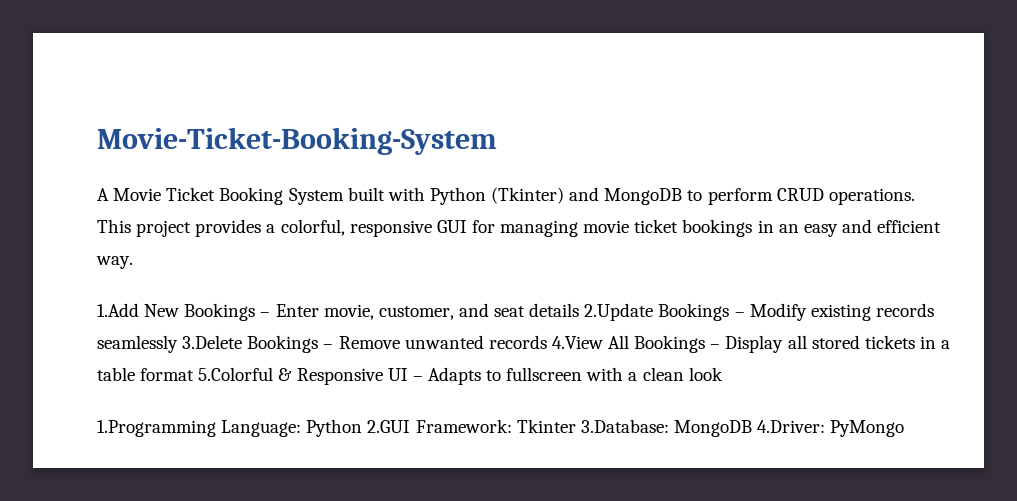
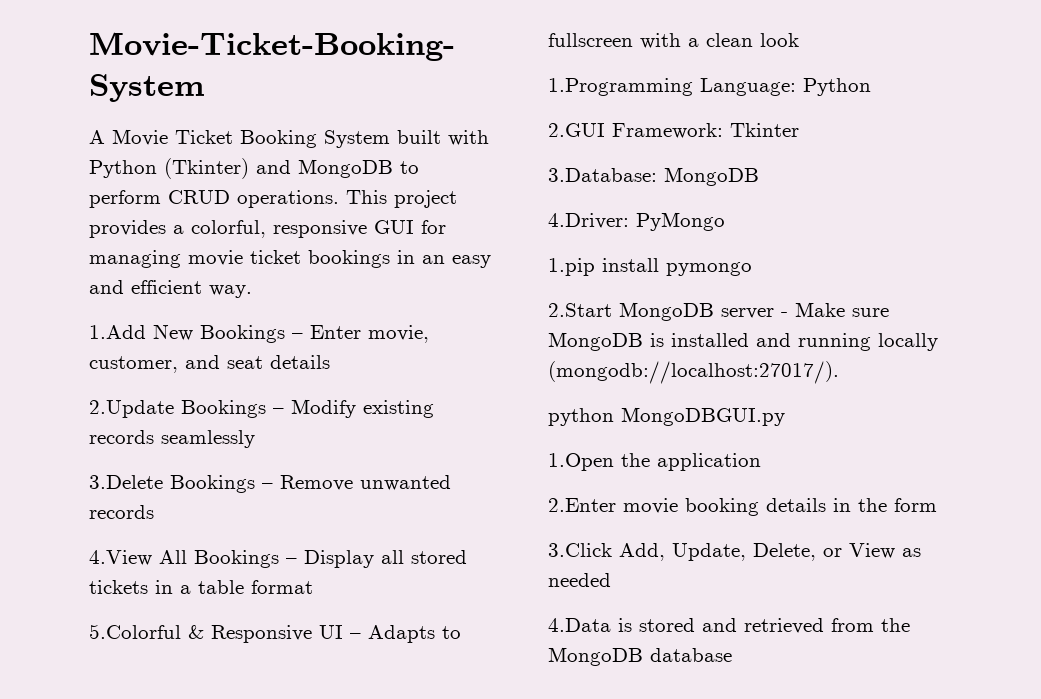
(580, 310) none -> (330, 362) //
(178, 344) none -> (255, 439) //
(547, 342) none -> (154, 512) //
(195, 374) none -> (313, 587) //
(363, 428) none -> (871, 87) //
(576, 426) none -> (799, 130) //
(752, 428) none -> (759, 176) //
(905, 428) none -> [548,258,752,276] [548,302,889,321] [548,332,938,351] [548,361,839,384] [548,407,785,426] [548,453,761,471] [548,498,937,516] [548,543,921,561] [548,573,611,587] [548,618,910,634] [548,647,732,666] // 1.pip install pymongo // 2.Start MongoDB server - Make sure MongoDB is installed and running locally (mongodb://localhost:27017/). // python MongoDBGUI.py // 1.Open the application // 2.Enter movie booking details in the form // 3.Click Add, Update, Delete, or View as needed // 4.Data is stored and retrieved from the MongoDB database

